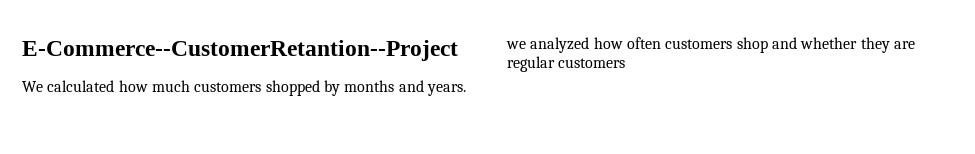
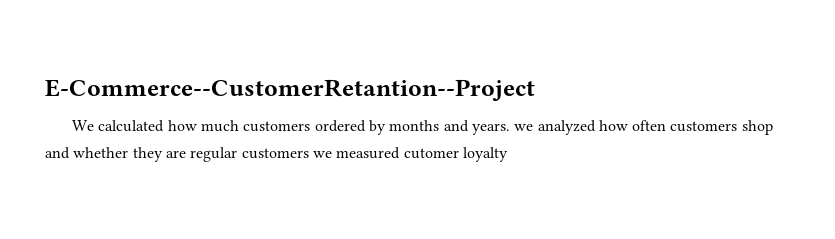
[265,80,320,96] shopped -> [314,120,366,132] ordered
(626, 63) none -> [312,147,508,162] we measured cutomer loyalty

